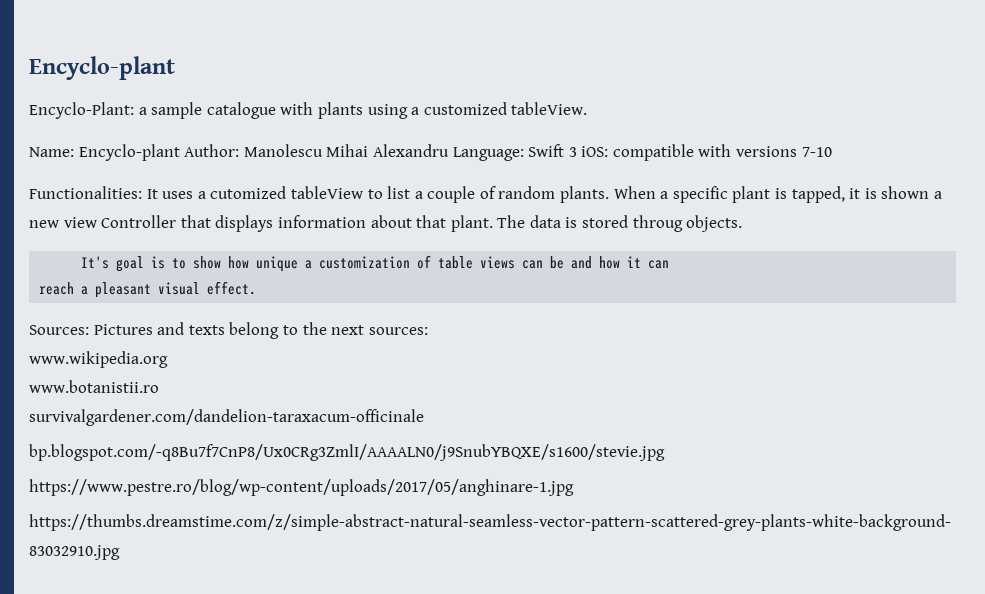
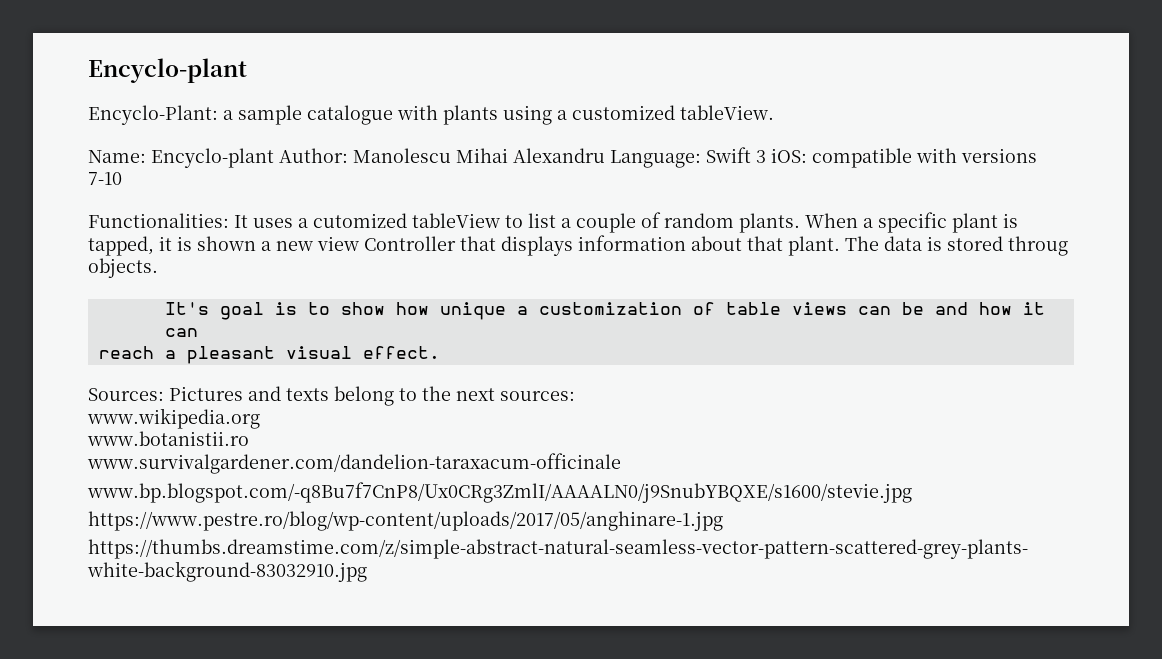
[29,409,424,426] [29,444,665,461] survivalgardener.com/dandelion-taraxacum-officinale // bp.blogspot.com/-q8Bu7f7CnP8/Ux0CRg3ZmlI/AAAALN0/j9SnubYBQXE/s1600/stevie.jpg -> [87,453,621,474] [87,482,912,503] www.survivalgardener.com/dandelion-taraxacum-officinale // www.bp.blogspot.com/-q8Bu7f7CnP8/Ux0CRg3ZmlI/AAAALN0/j9SnubYBQXE/s1600/stevie.jpg

